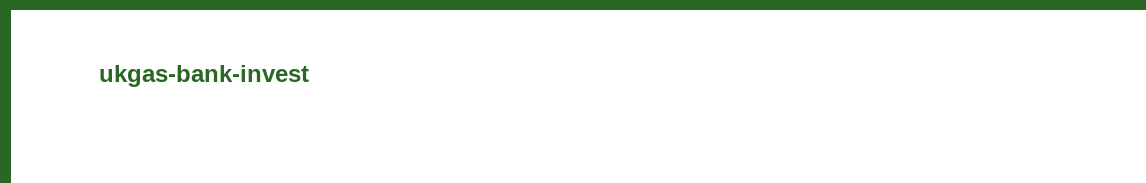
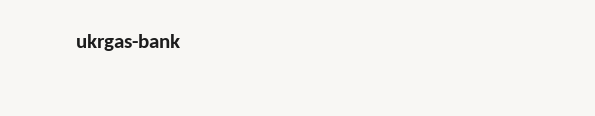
[99,65,309,87] ukgas-bank-invest -> [76,34,180,51] ukrgas-bank

